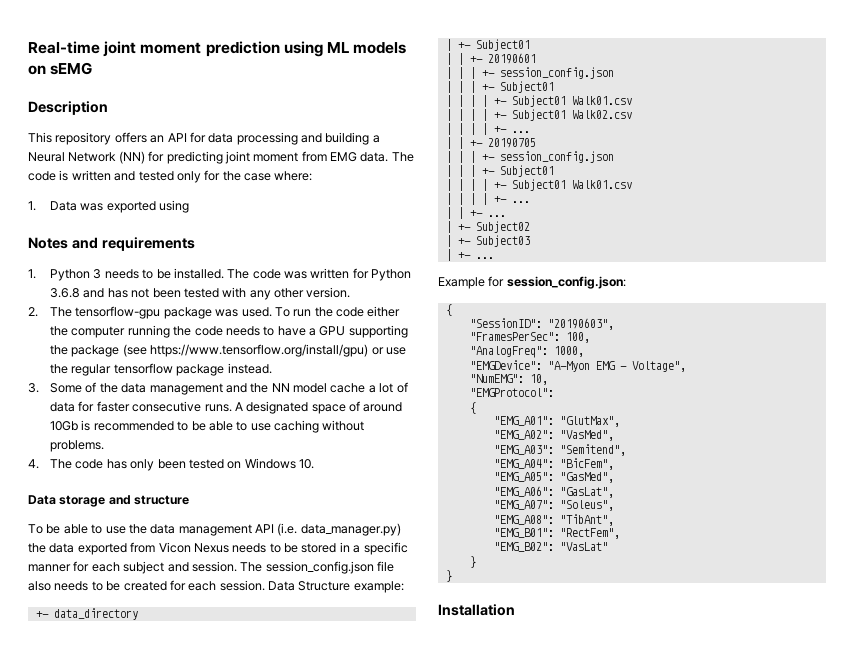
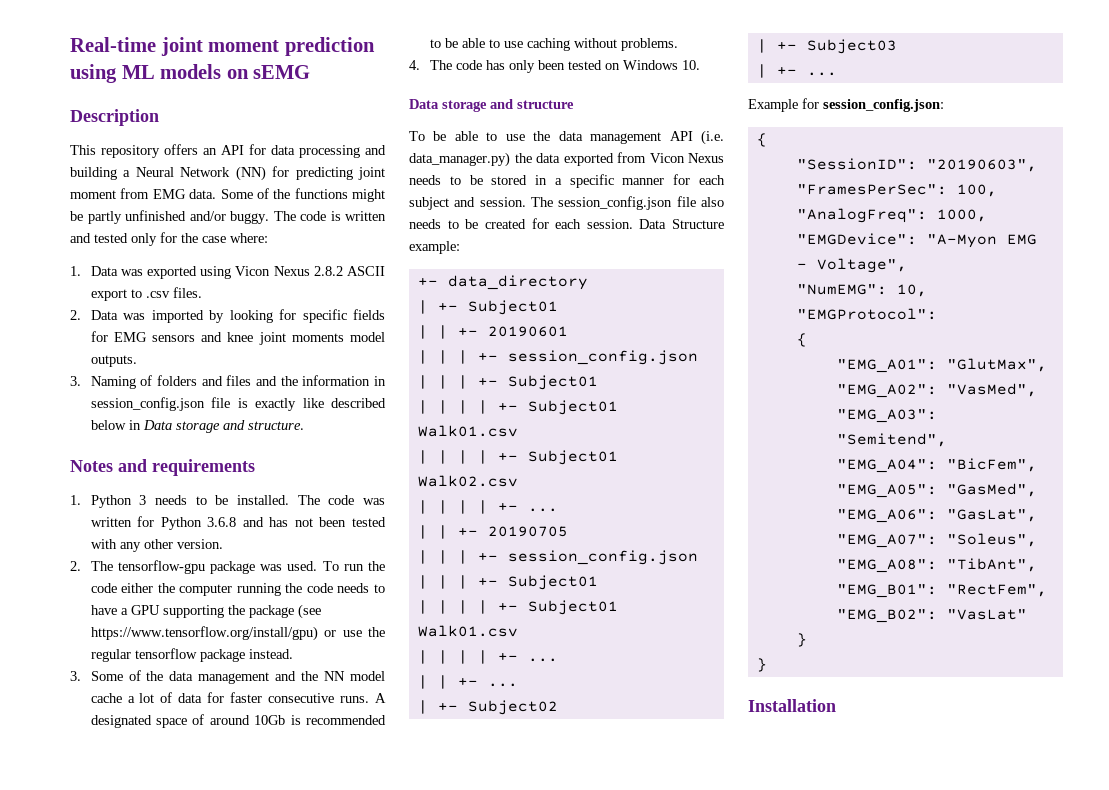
(389, 157) none -> [220,188,385,202] [70,210,269,224] Some of the functions might be partly unfinished and/or buggy.
(190, 206) none -> [235,266,386,276] [90,287,202,301] [70,309,385,323] [90,331,386,345] [90,355,137,367] [70,375,386,389] [90,397,386,411] [90,420,304,433] Vicon Nexus 2.8.2 ASCII export to .csv files. // 2. Data was imported by looking for specific fields for EMG sensors and knee joint moments model outputs. // 3. Naming of folders and files and the information in session_config.json file is exactly like described below in Data storage and structure.

